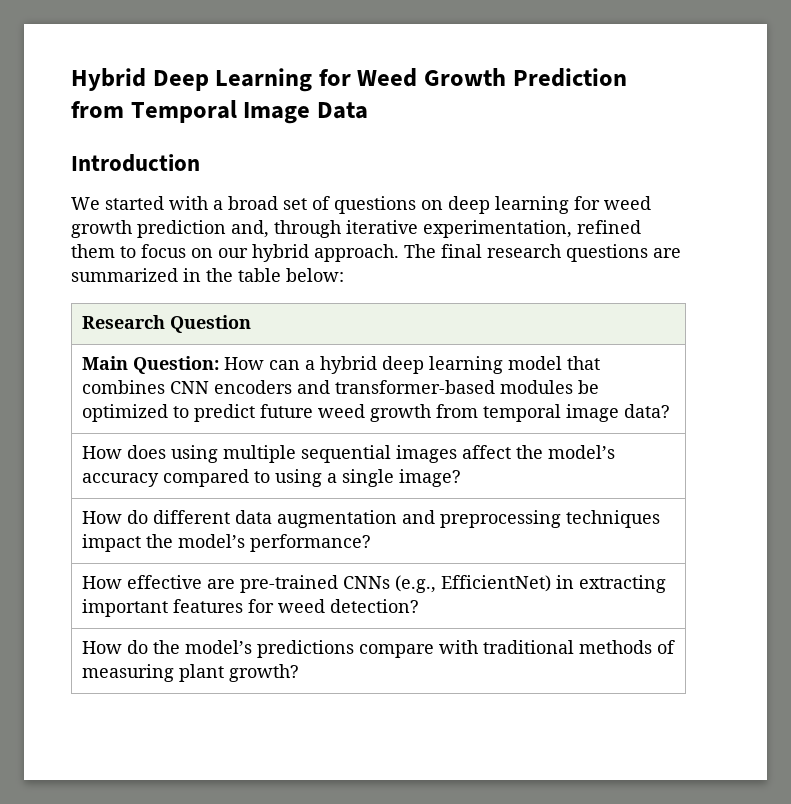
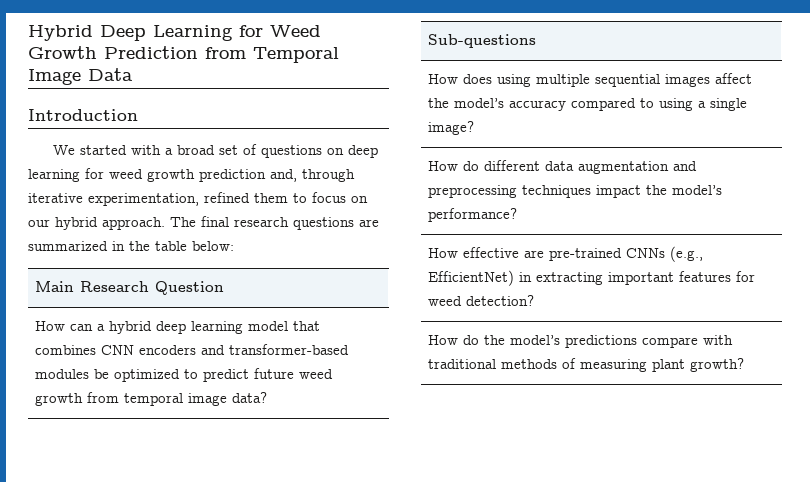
(344, 275) none -> [34,281,74,292] Main
[82,356,220,374] Main Question: -> (224, 288) none
(671, 411) none -> [427,34,536,48] // Sub-questions

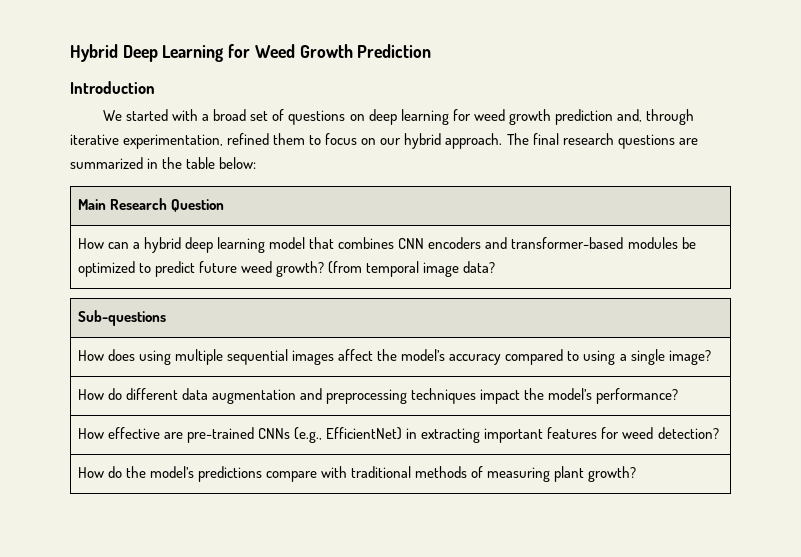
[205,47,339,63] [28,68,133,85] from Temporal Image Data -> (432, 51) none
[34,392,119,406] growth from -> [276,261,363,277] growth? (from

